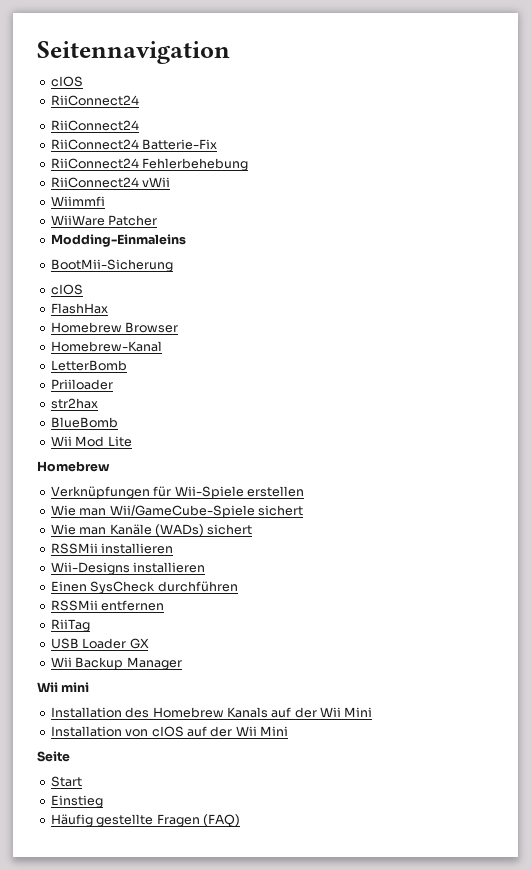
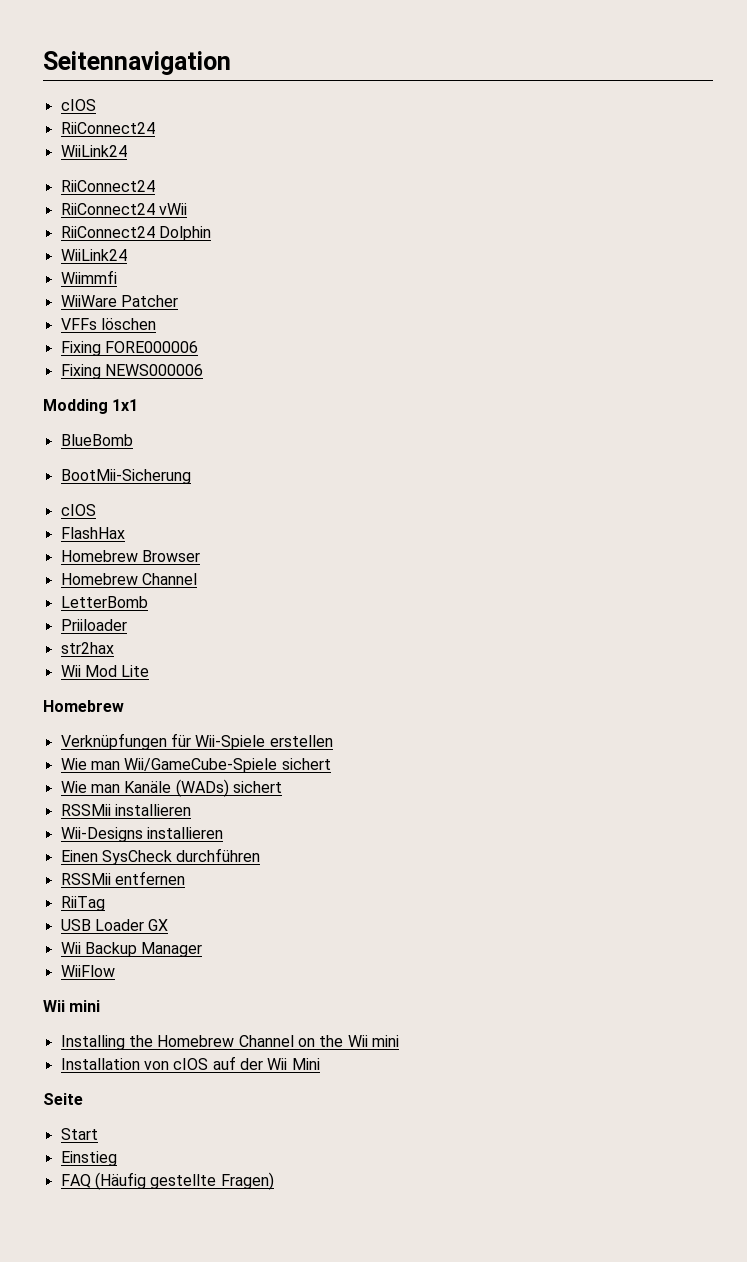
[50,120,139,131] [50,139,218,150] [50,158,249,171] [50,177,171,188] // RiiConnect24 // RiiConnect24 Batterie-Fix // RiiConnect24 Fehlerbehebung // RiiConnect24 vWii -> [60,145,127,157] [60,180,155,192] [60,203,187,215] [60,226,211,241] [60,249,127,261] // WiiLink24 // RiiConnect24 // RiiConnect24 vWii // RiiConnect24 Dolphin // WiiLink24
[50,234,186,247] Modding-Einmaleins -> [60,318,156,330] [60,341,198,356] [60,364,203,379] [43,399,139,414] [60,434,133,446] VFFs löschen // Fixing FORE000006 // Fixing NEWS000006 // Modding 1x1 // BlueBomb
[50,341,162,352] Homebrew-Kanal -> [60,573,197,585] Homebrew Channel
[50,417,118,428] // BlueBomb -> (114, 648) none
[37,682,90,692] [50,707,373,718] // Wii mini // Installation des Homebrew Kanals auf der Wii Mini -> [60,965,115,977] [43,1000,101,1012] [60,1035,399,1050] // WiiFlow // Wii mini // Installing the Homebrew Channel on the Wii mini
[50,814,240,827] Häufig gestellte Fragen (FAQ) -> [60,1172,274,1190] FAQ (Häufig gestellte Fragen)

